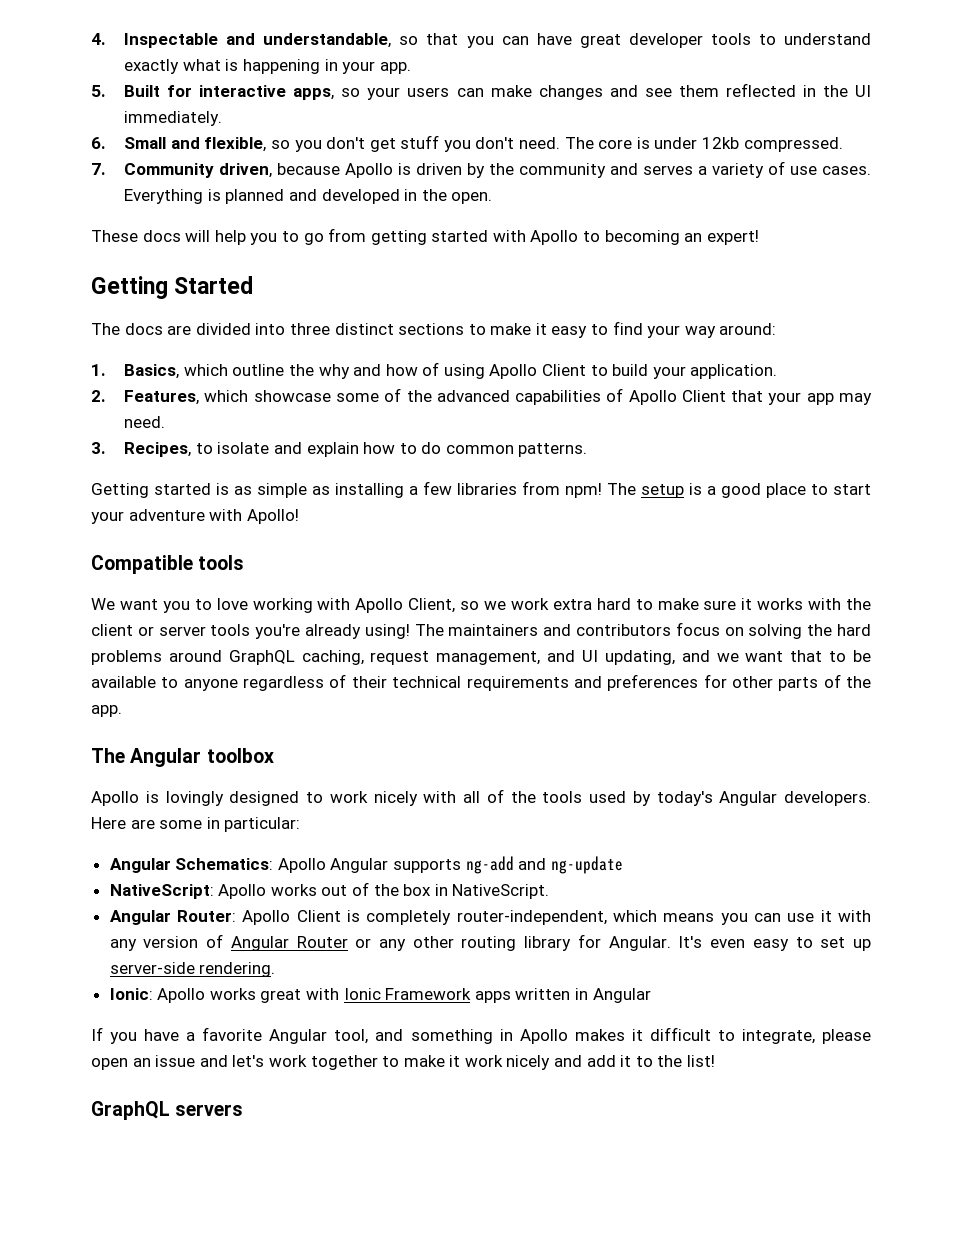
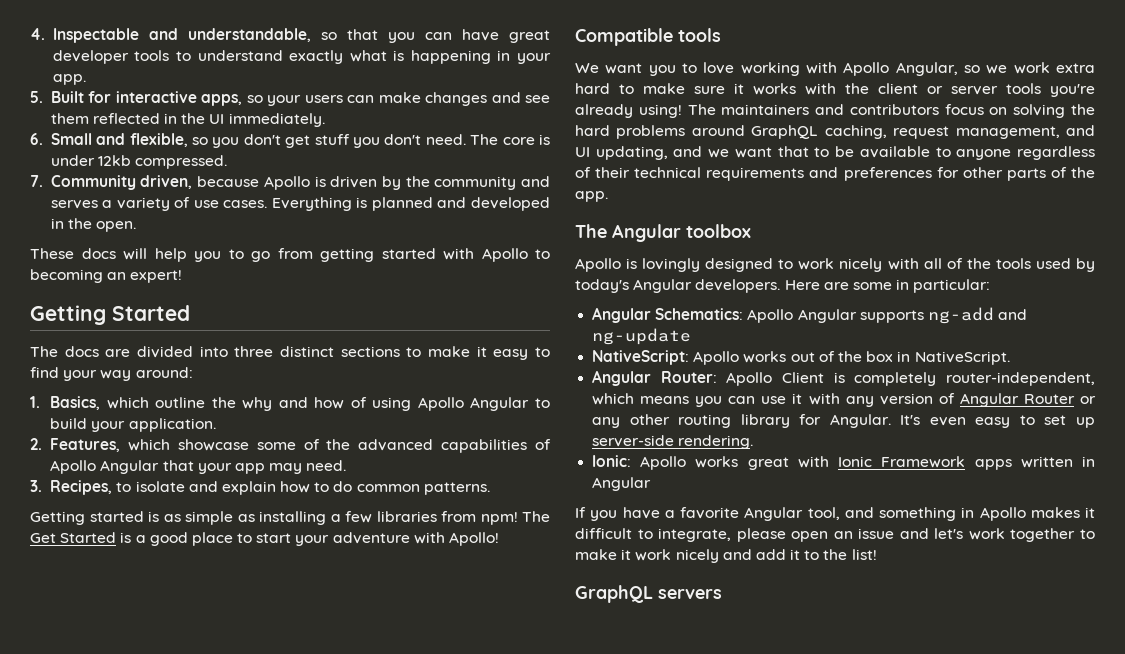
[542,364,587,376] Client -> [470,397,530,411] Angular
[681,390,726,402] Client -> [100,460,160,474] Angular
[641,484,684,498] setup -> [30,532,117,543] Get Started
[408,598,456,613] Client, -> [895,62,958,76] Angular,

